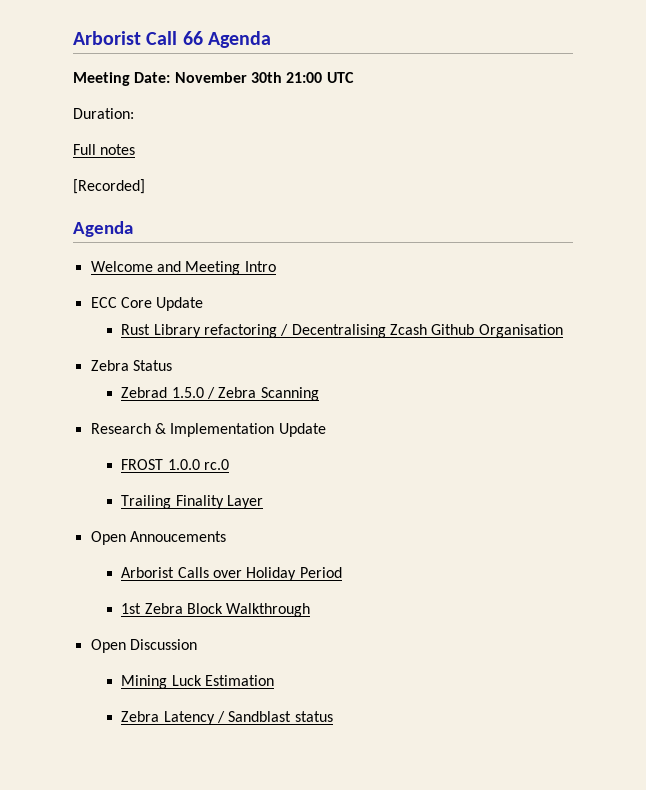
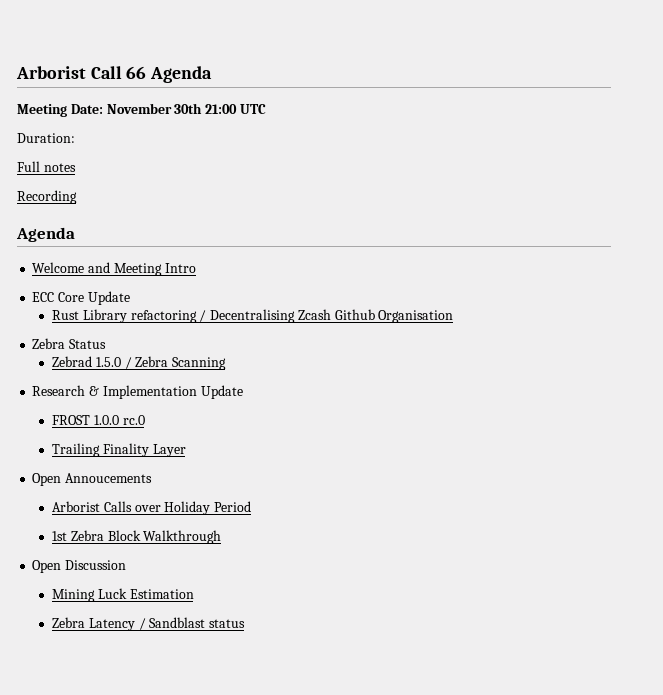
[73,179,145,194] [Recorded] -> [17,190,77,204] Recording

